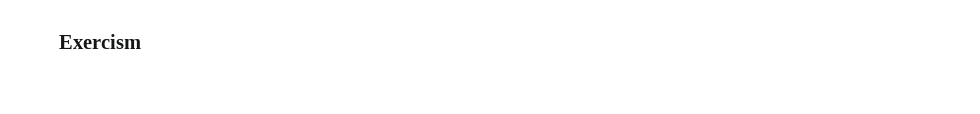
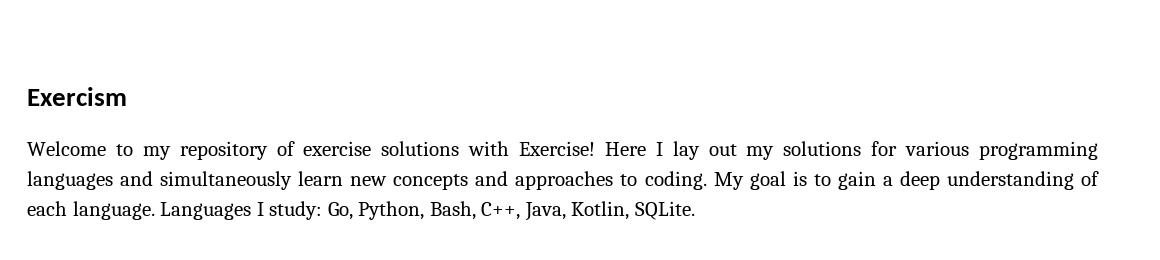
(141, 41) none -> [27,141,1098,160] [27,171,1099,190] [27,201,695,221] // Welcome to my repository of exercise solutions with Exercise! Here I lay out my solutions for various programming languages and simultaneously learn new concepts and approaches to coding. My goal is to gain a deep understanding of each language. Languages I study: Go, Python, Bash, C++, Java, Kotlin, SQLite.

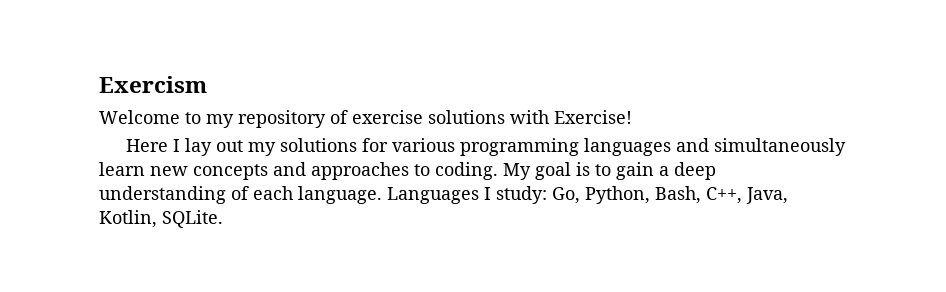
(596, 148) none -> (632, 117) //

